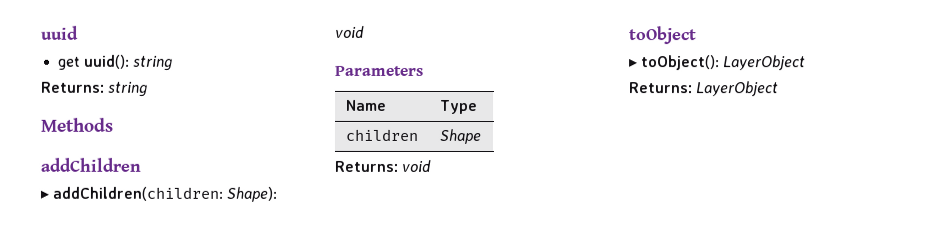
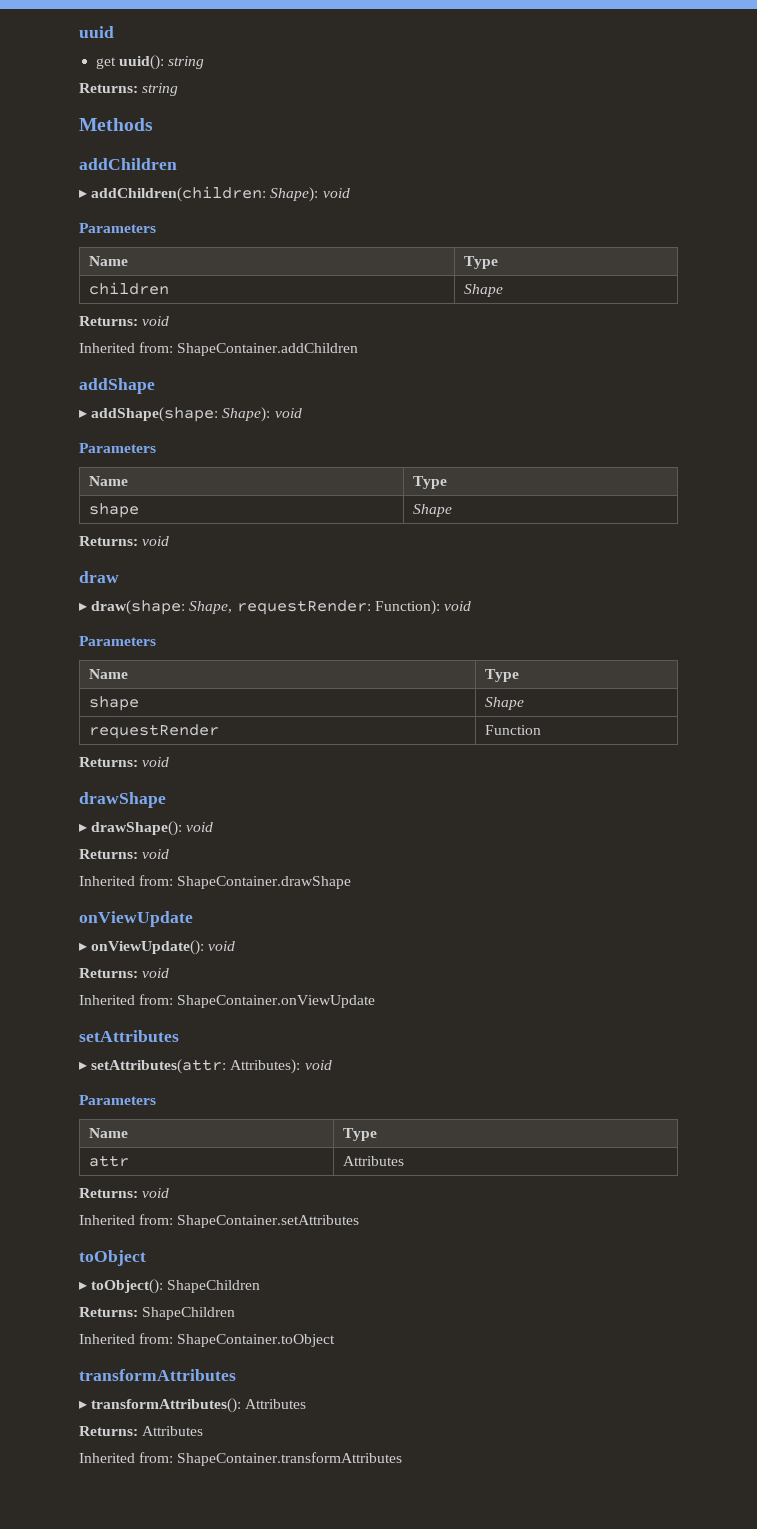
(432, 165) none -> [79,342,359,356] [79,378,155,394] [79,407,302,422] [79,443,156,453] [88,476,128,486] [412,476,447,489] [88,503,139,518] [412,504,452,517] [79,536,170,546] [79,571,119,583] [79,600,471,615] [79,636,156,646] [88,669,128,679] [484,669,519,682] [88,696,139,711] [484,697,524,710] [88,724,219,739] [484,725,541,735] [79,757,170,767] [79,792,166,808] [79,821,214,836] [79,849,170,859] [79,875,352,889] [79,911,193,927] [79,940,236,955] [79,968,170,978] [79,994,376,1008] [79,1030,179,1042] [79,1059,332,1074] [79,1095,156,1105] [88,1128,128,1138] [342,1128,377,1141] [88,1155,129,1167] [342,1156,404,1166] [79,1188,170,1198] [79,1214,360,1228] // Inherited from: ShapeContainer.addChildren // addShape // ▸ addShape(shape: Shape): void // Parameters // Name | Type // shape | Shape // Returns: void // draw // ▸ draw(shape: Shape, requestRender: Function): void // Parameters // Name | Type // shape | Shape // requestRender | Function // Returns: void // drawShape // ▸ drawShape(): void // Returns: void // Inherited from: ShapeContainer.drawShape // onViewUpdate // ▸ onViewUpdate(): void // Returns: void // Inherited from: ShapeContainer.onViewUpdate // setAttributes // ▸ setAttributes(attr: Attributes): void // Parameters // Name | Type // attr | Attributes // Returns: void // Inherited from: ShapeContainer.setAttributes
[723,55,807,71] [629,81,780,97] LayerObject // Returns: LayerObject -> [167,1280,261,1293] [79,1307,236,1320] [79,1333,336,1347] [79,1369,236,1381] [79,1398,307,1413] [79,1426,204,1436] [79,1452,403,1466] ShapeChildren // Returns: ShapeChildren // Inherited from: ShapeContainer.toObject // transformAttributes // ▸ transformAttributes(): Attributes // Returns: Attributes // Inherited from: ShapeContainer.transformAttributes

